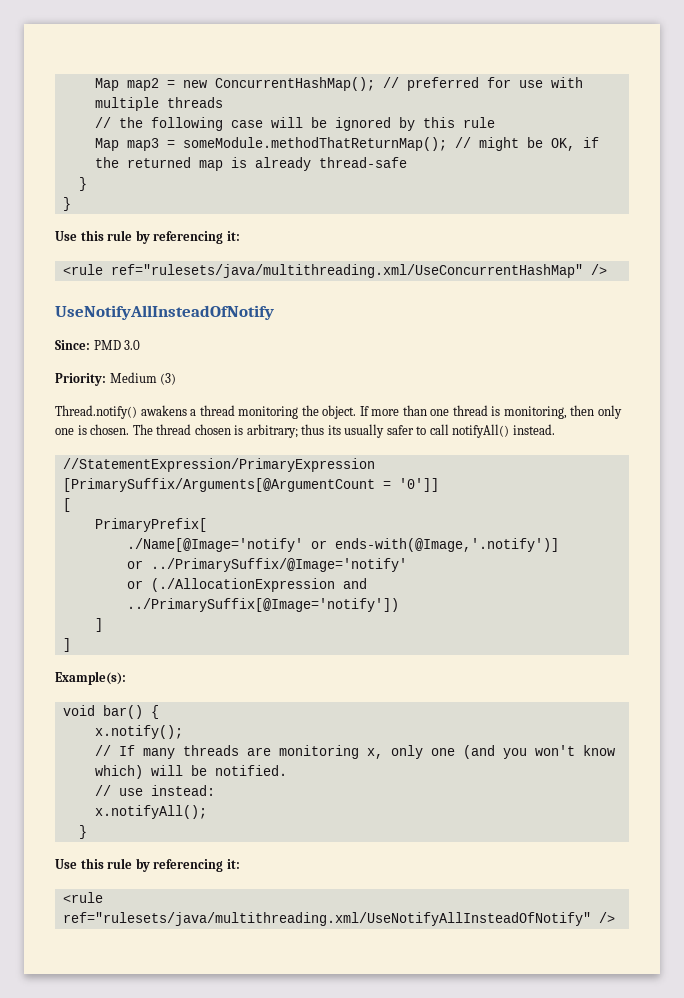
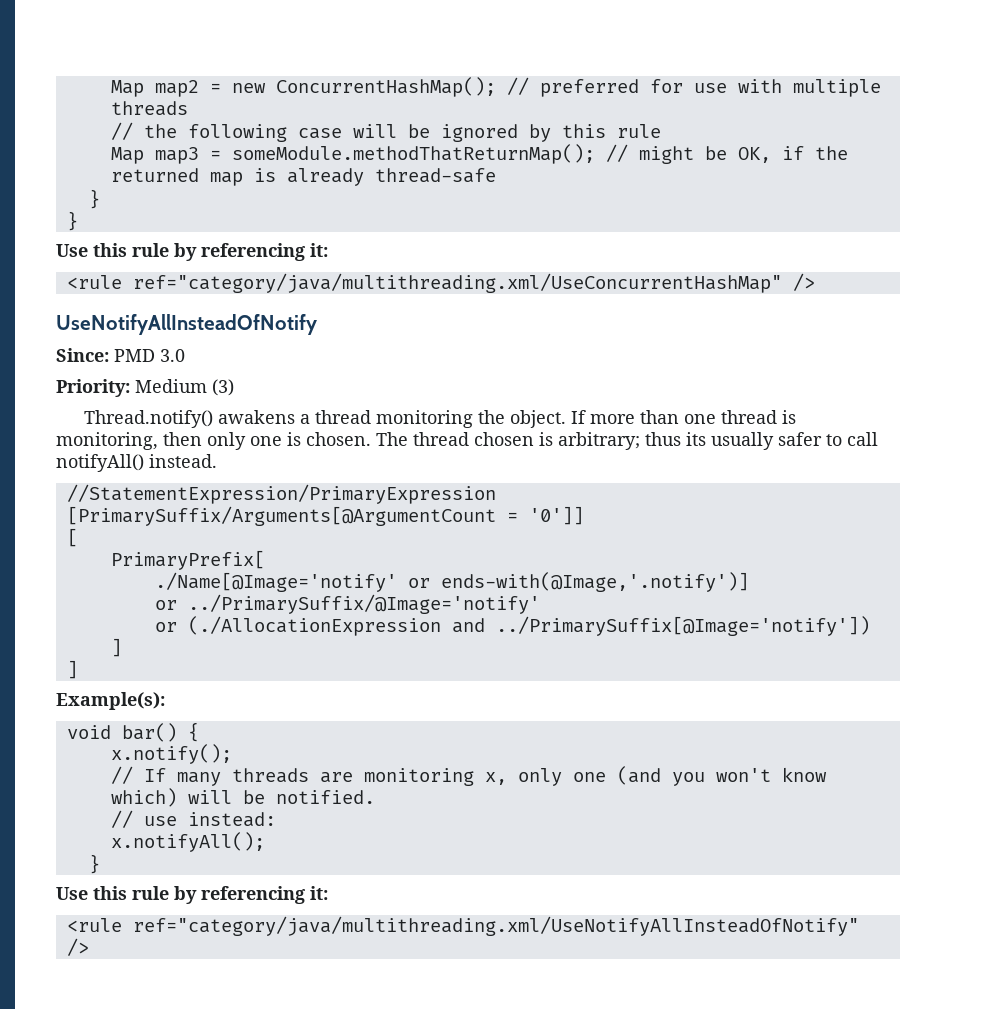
[110,264,583,278] ref="rulesets/java/multithreading.xml/UseConcurrentHashMap" -> [132,273,782,293] ref="category/java/multithreading.xml/UseConcurrentHashMap"
[62,912,591,926] ref="rulesets/java/multithreading.xml/UseNotifyAllInsteadOfNotify" -> [132,916,859,936] ref="category/java/multithreading.xml/UseNotifyAllInsteadOfNotify"

